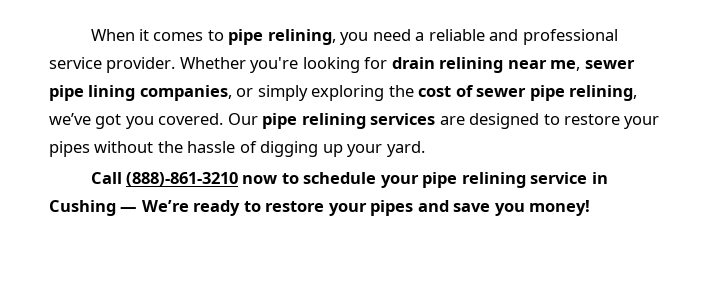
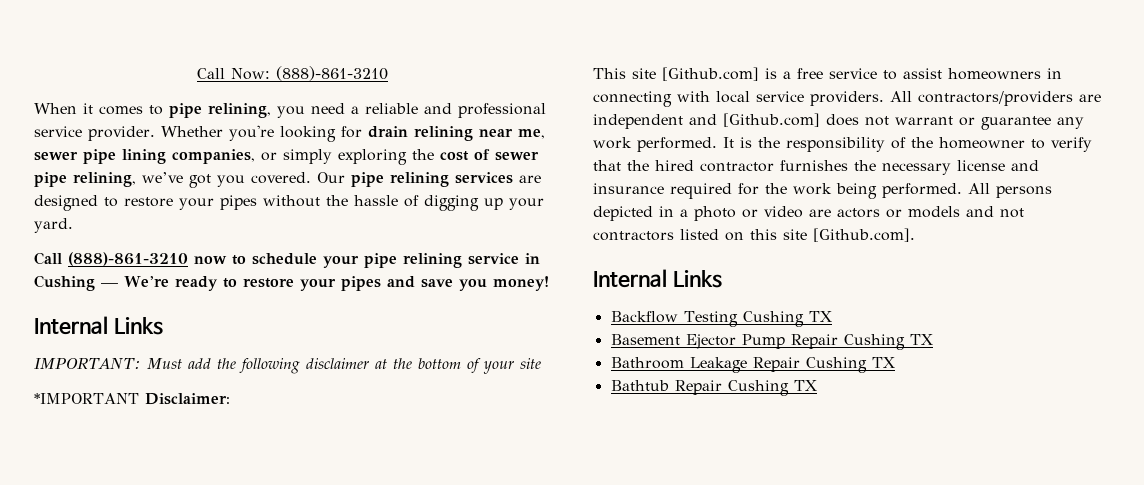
(90, 35) none -> [197,66,388,81] Call Now: (888)-861-3210 //
(591, 208) none -> [34,316,163,335] [34,358,541,374] [34,393,230,405] [593,67,1062,81] [593,91,1101,107] [593,113,1084,130] [593,137,1092,152] [593,160,1039,175] [593,183,1052,199] [593,206,1024,221] [593,228,915,242] [593,269,722,288] [610,311,832,327] [610,334,933,350] [610,357,895,373] [610,380,817,396] // Internal Links // IMPORTANT: Must add the following disclaimer at the bottom of your site // *IMPORTANT Disclaimer: // This site [Github.com] is a free service to assist homeowners in connecting with local service providers. All contractors/providers are independent and [Github.com] does not warrant or guarantee any work performed. It is the responsibility of the homeowner to verify that the hired contractor furnishes the necessary license and insurance required for the work being performed. All persons depicted in a photo or video are actors or models and not contractors listed on this site [Github.com]. // Internal Links // Backflow Testing Cushing TX // Basement Ejector Pump Repair Cushing TX // Bathroom Leakage Repair Cushing TX // Bathtub Repair Cushing TX

